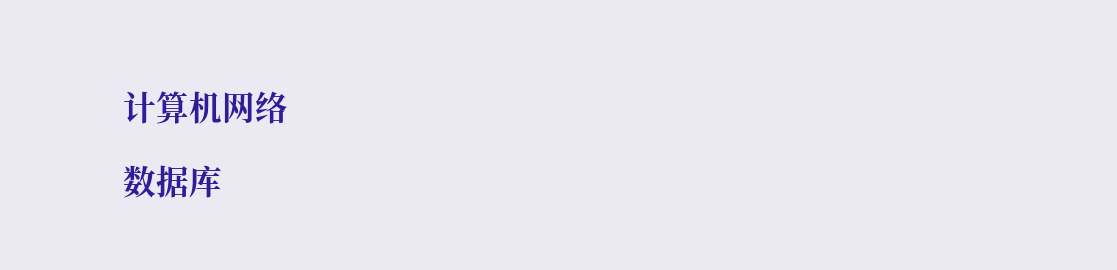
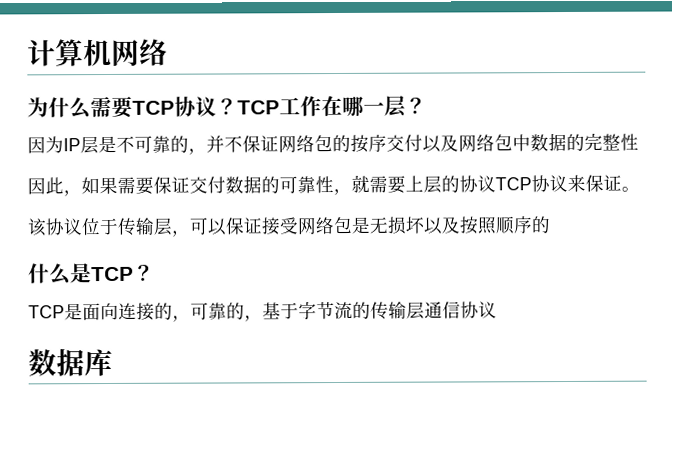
(288, 107) none -> [27,95,427,120] [27,132,639,155] [27,174,640,197] [27,216,551,237] [28,263,155,286] [28,301,497,322] // 为什么需要TCP协议？TCP工作在哪一层？ // 因为IP层是不可靠的，并不保证网络包的按序交付以及网络包中数据的完整性 // 因此，如果需要保证交付数据的可靠性，就需要上层的协议TCP协议来保证。 // 该协议位于传输层，可以保证接受网络包是无损坏以及按照顺序的 // 什么是TCP？ // TCP是面向连接的，可靠的，基于字节流的传输层通信协议

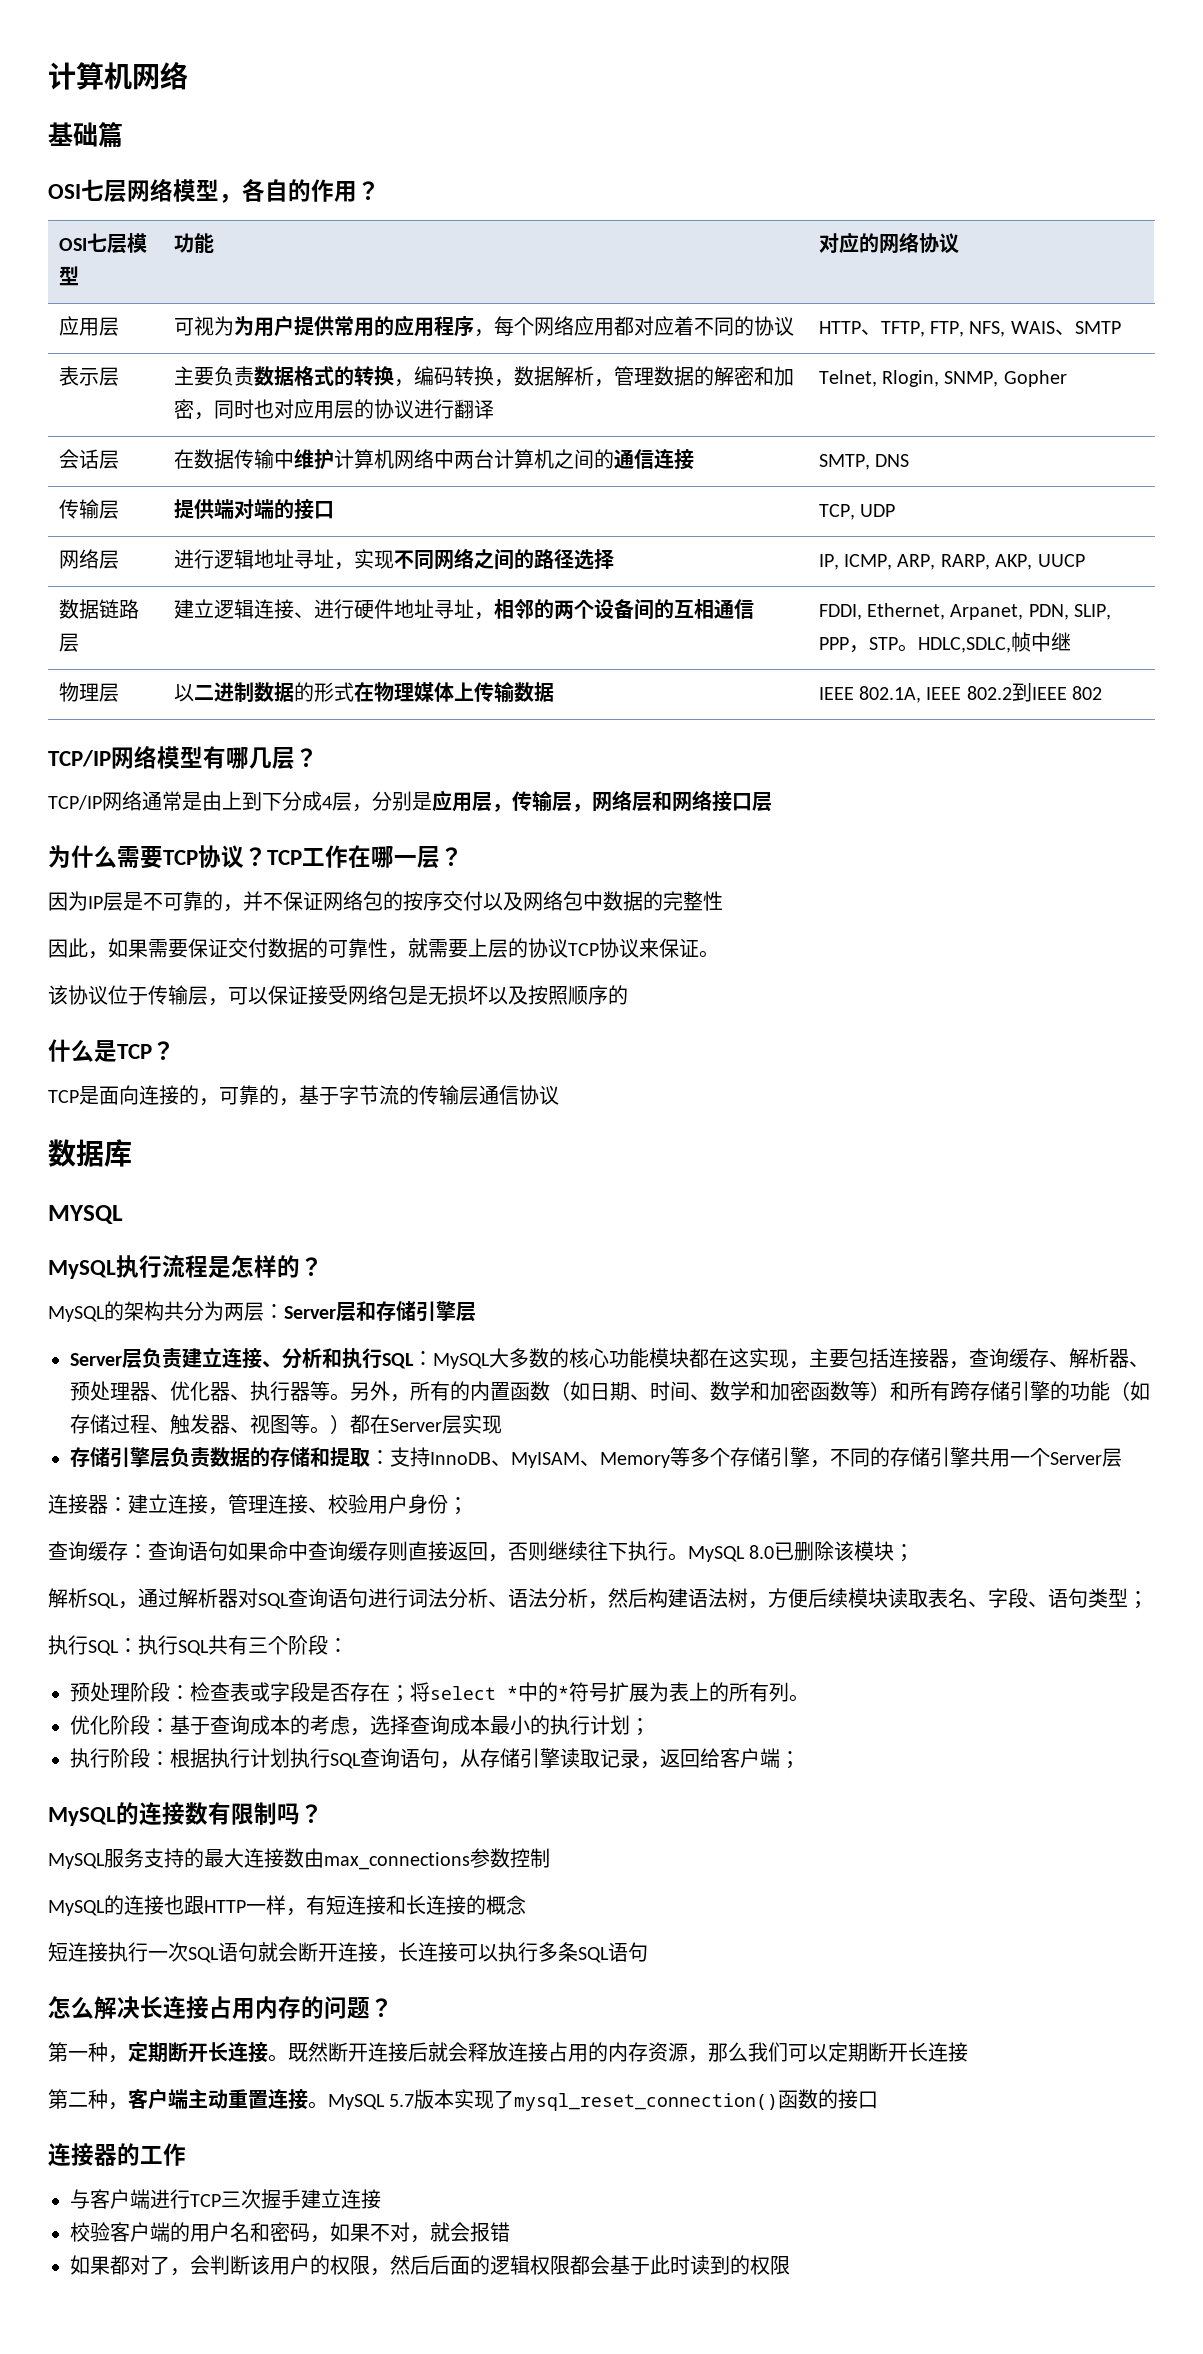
[27,38,168,67] 计算机网络 -> [48,62,188,90] [48,122,123,148] [48,178,380,203] [58,233,147,254] [58,266,79,286] [173,233,214,253] [818,232,959,254] [58,316,119,336] [173,315,794,337] [818,321,1121,337] [58,366,119,386] [173,366,794,387] [173,399,494,420] [818,370,1067,387] [58,449,119,469] [173,449,694,470] [818,454,909,470] [58,499,119,519] [173,499,334,520] [818,504,895,520] [58,549,119,569] [173,548,614,570] [818,554,1085,570] [58,599,139,619] [58,633,79,652] [173,599,754,620] [818,603,1112,620] [818,632,1071,653] [58,682,119,702] [173,682,554,702] [818,683,1103,703] [48,745,318,770] [48,790,772,812] 计算机网络 // 基础篇 // OSI七层网络模型，各自的作用？ // OSI七层模型 | 功能 | 对应的网络协议 // 应用层 | 可视为为用户提供常用的应用程序，每个网络应用都对应着不同的协议 | HTTP、TFTP, FTP, NFS, WAIS、SMTP // 表示层 | 主要负责数据格式的转换，编码转换，数据解析，管理数据的解密和加密，同时也对应用层的协议进行翻译 | Telnet, Rlogin, SNMP, Gopher // 会话层 | 在数据传输中维护计算机网络中两台计算机之间的通信连接 | SMTP, DNS // 传输层 | 提供端对端的接口 | TCP, UDP // 网络层 | 进行逻辑地址寻址，实现不同网络之间的路径选择 | IP, ICMP, ARP, RARP, AKP, UUCP // 数据链路层 | 建立逻辑连接、进行硬件地址寻址，相邻的两个设备间的互相通信 | FDDI, Ethernet, Arpanet, PDN, SLIP, PPP，STP。HDLC,SDLC,帧中继 // 物理层 | 以二进制数据的形式在物理媒体上传输数据 | IEEE 802.1A, IEEE 802.2到IEEE 802 // TCP/IP网络模型有哪几层？ // TCP/IP网络通常是由上到下分成4层，分别是应用层，传输层，网络层和网络接口层
(113, 362) none -> [48,1205,123,1224] [48,1255,323,1279] [48,1301,476,1322] [70,1348,1149,1369] [70,1381,1150,1402] [70,1414,502,1435] [70,1447,1122,1468] [48,1494,468,1515] [48,1541,915,1562] [48,1588,1148,1609] [48,1635,348,1656] [70,1682,809,1703] [70,1715,650,1736] [70,1748,800,1769] [48,1802,323,1826] [48,1848,550,1870] [48,1895,526,1916] [48,1942,648,1963] [48,1996,393,2020] [48,2042,968,2063] [48,2088,879,2111] [48,2143,186,2167] [70,2189,381,2209] [70,2222,510,2243] [70,2255,790,2276] // MYSQL // MySQL执行流程是怎样的？ // MySQL的架构共分为两层：Server层和存储引擎层 // Server层负责建立连接、分析和执行SQL：MySQL大多数的核心功能模块都在这实现，主要包括连接器，查询缓存、解析器、预处理器、优化器、执行器等。另外，所有的内置函数（如日期、时间、数学和加密函数等）和所有跨存储引擎的功能（如存储过程、触发器、视图等。）都在Server层实现 // 存储引擎层负责数据的存储和提取：支持InnoDB、MyISAM、Memory等多个存储引擎，不同的存储引擎共用一个Server层 // 连接器：建立连接，管理连接、校验用户身份； // 查询缓存：查询语句如果命中查询缓存则直接返回，否则继续往下执行。MySQL 8.0已删除该模块； // 解析SQL，通过解析器对SQL查询语句进行词法分析、语法分析，然后构建语法树，方便后续模块读取表名、字段、语句类型； // 执行SQL：执行SQL共有三个阶段： // 预处理阶段：检查表或字段是否存在；将select *中的*符号扩展为表上的所有列。 // 优化阶段：基于查询成本的考虑，选择查询成本最小的执行计划； // 执行阶段：根据执行计划执行SQL查询语句，从存储引擎读取记录，返回给客户端； // MySQL的连接数有限制吗？ // MySQL服务支持的最大连接数由max_connections参数控制 // MySQL的连接也跟HTTP一样，有短连接和长连接的概念 // 短连接执行一次SQL语句就会断开连接，长连接可以执行多条SQL语句 // 怎么解决长连接占用内存的问题？ // 第一种，定期断开长连接。既然断开连接后就会释放连接占用的内存资源，那么我们可以定期断开长连接 // 第二种，客户端主动重置连接。MySQL 5.7版本实现了mysql_reset_connection()函数的接口 // 连接器的工作 // 与客户端进行TCP三次握手建立连接 // 校验客户端的用户名和密码，如果不对，就会报错 // 如果都对了，会判断该用户的权限，然后后面的逻辑权限都会基于此时读到的权限

